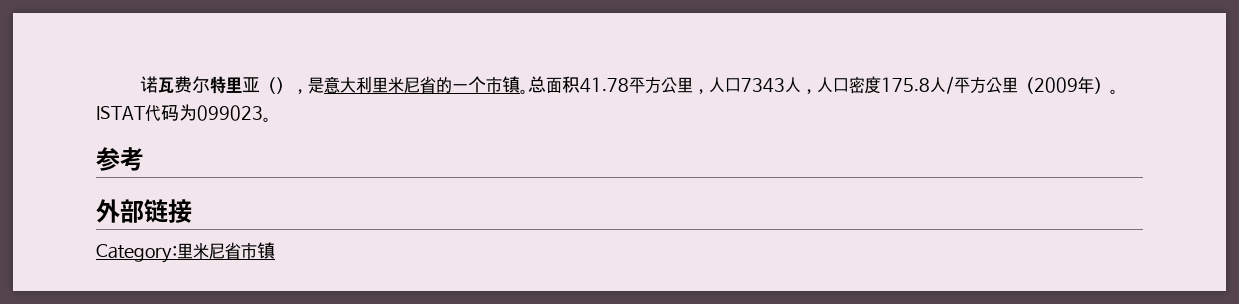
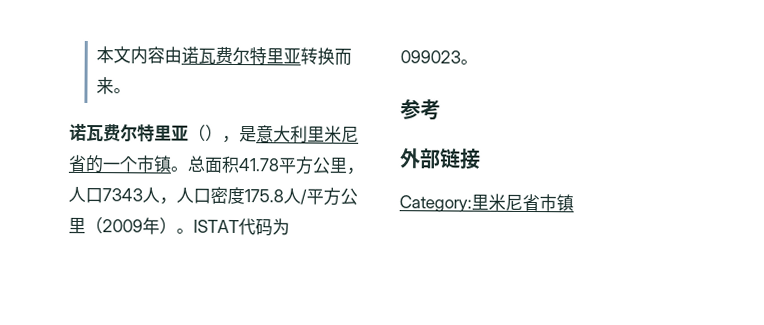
(140, 84) none -> [95,46,352,66] [95,77,131,95] 本文内容由诺瓦费尔特里亚转换而来。 //

